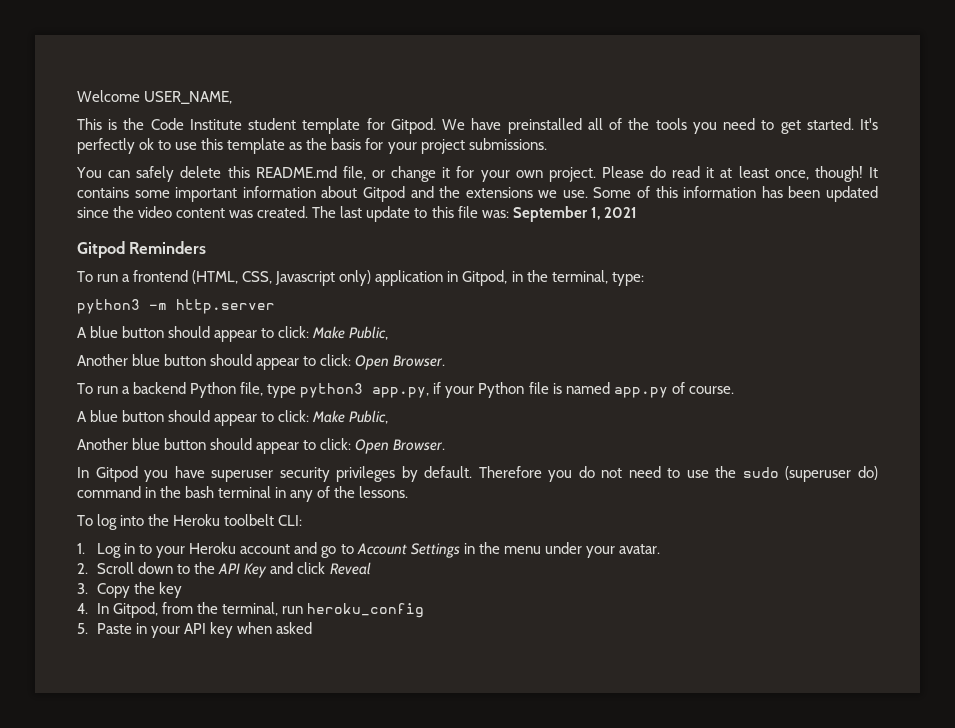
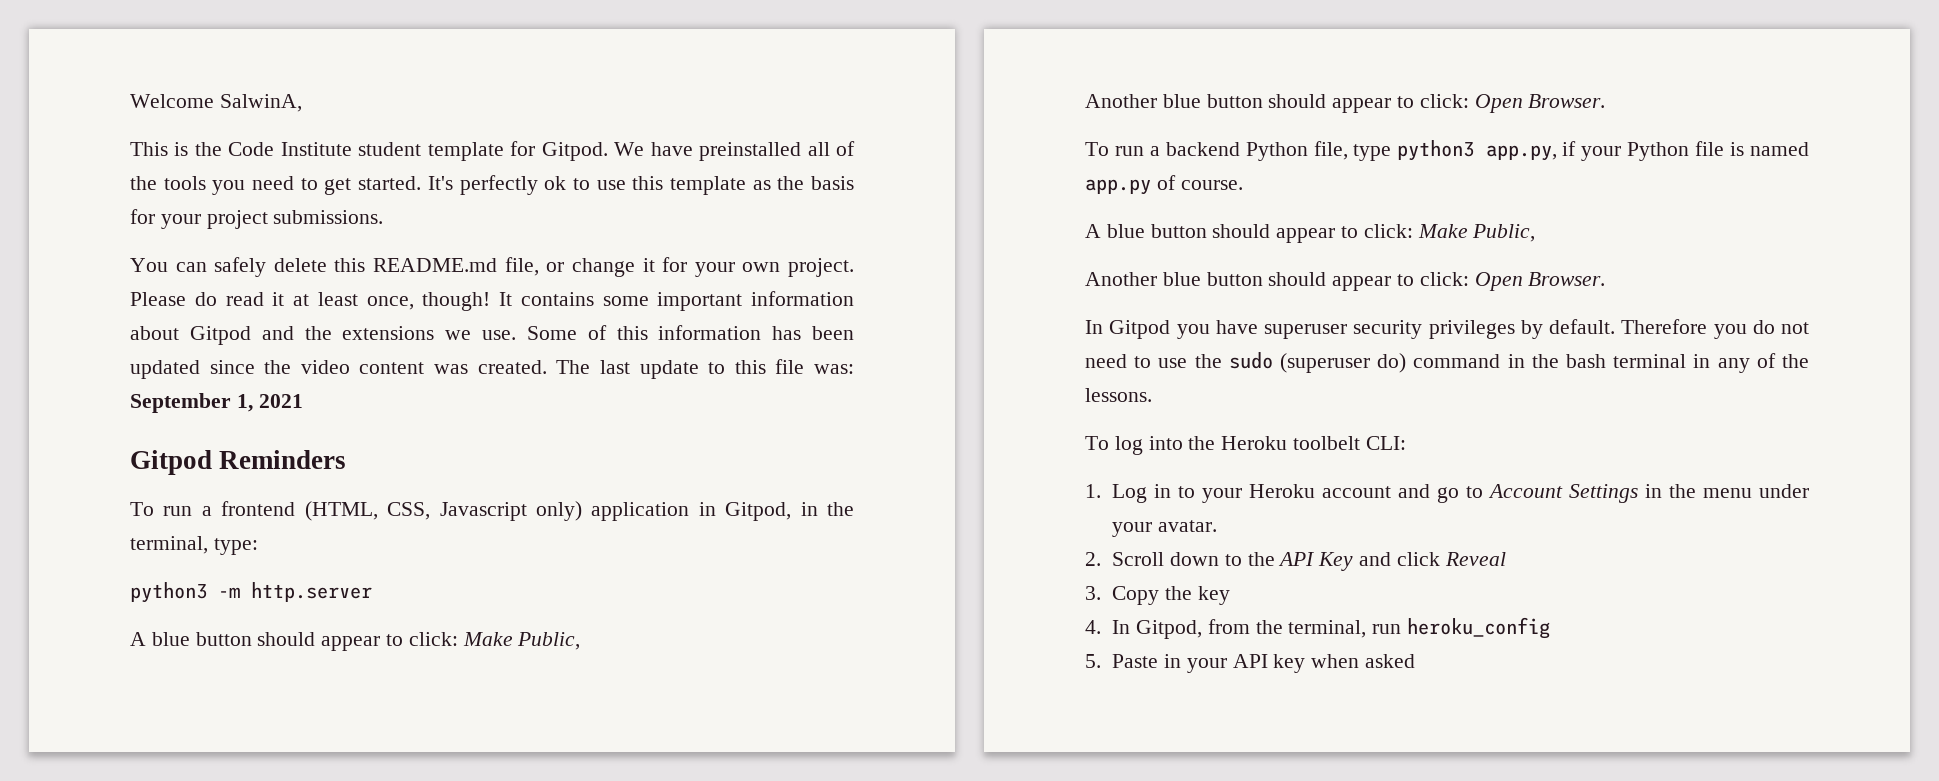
[144,91,233,104] USER_NAME, -> [219,94,302,112] SalwinA,

